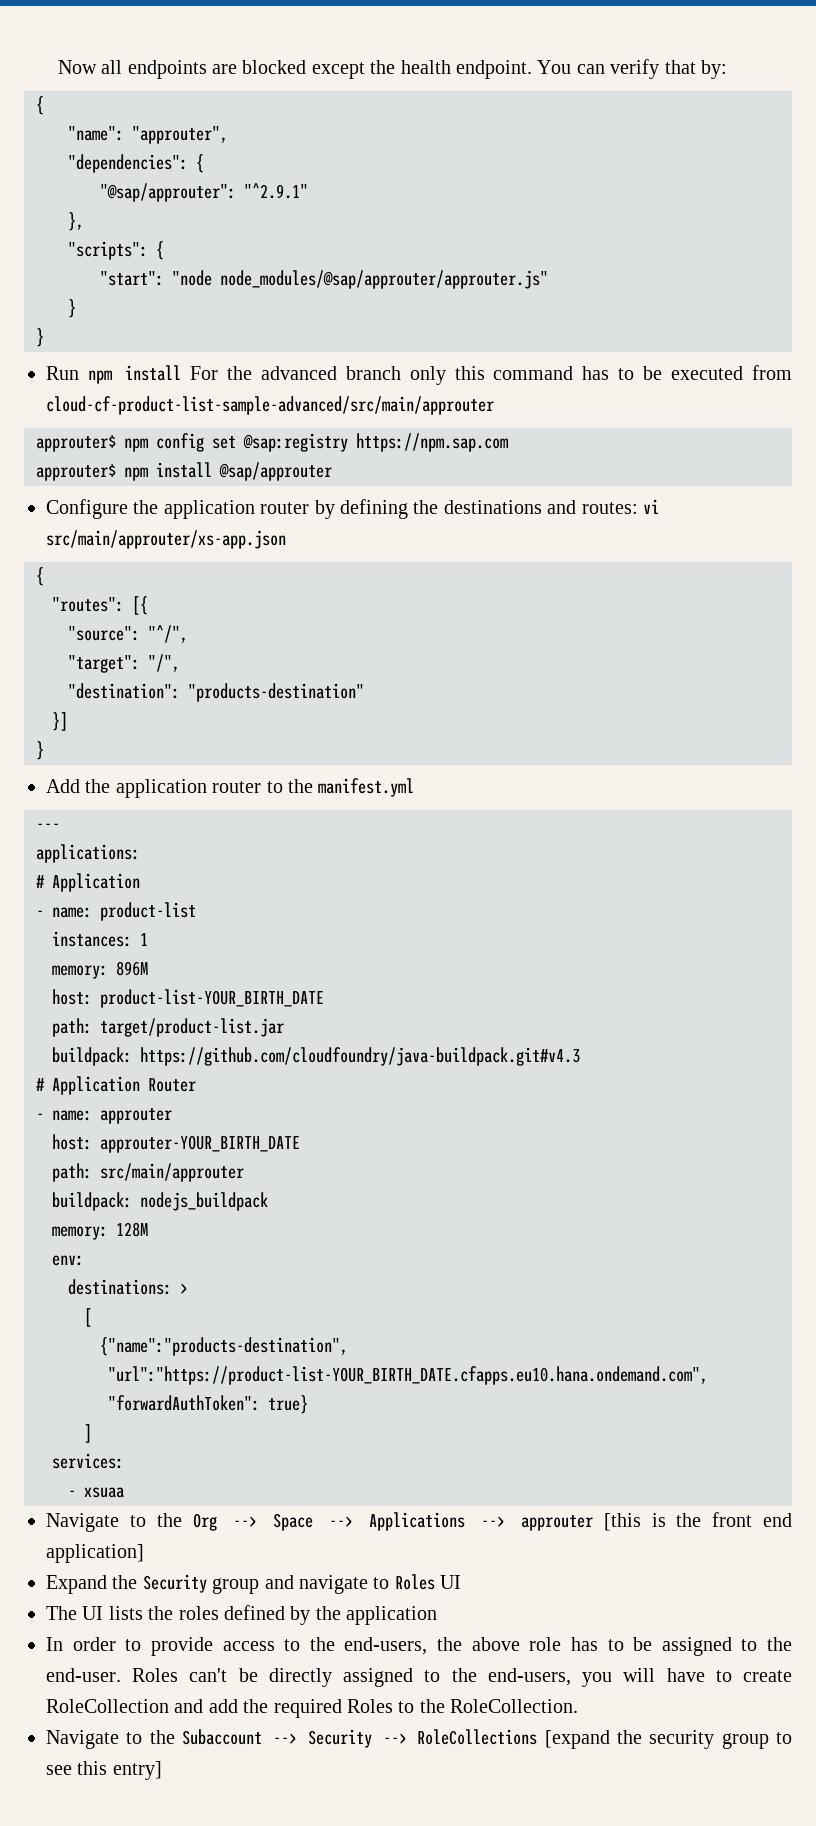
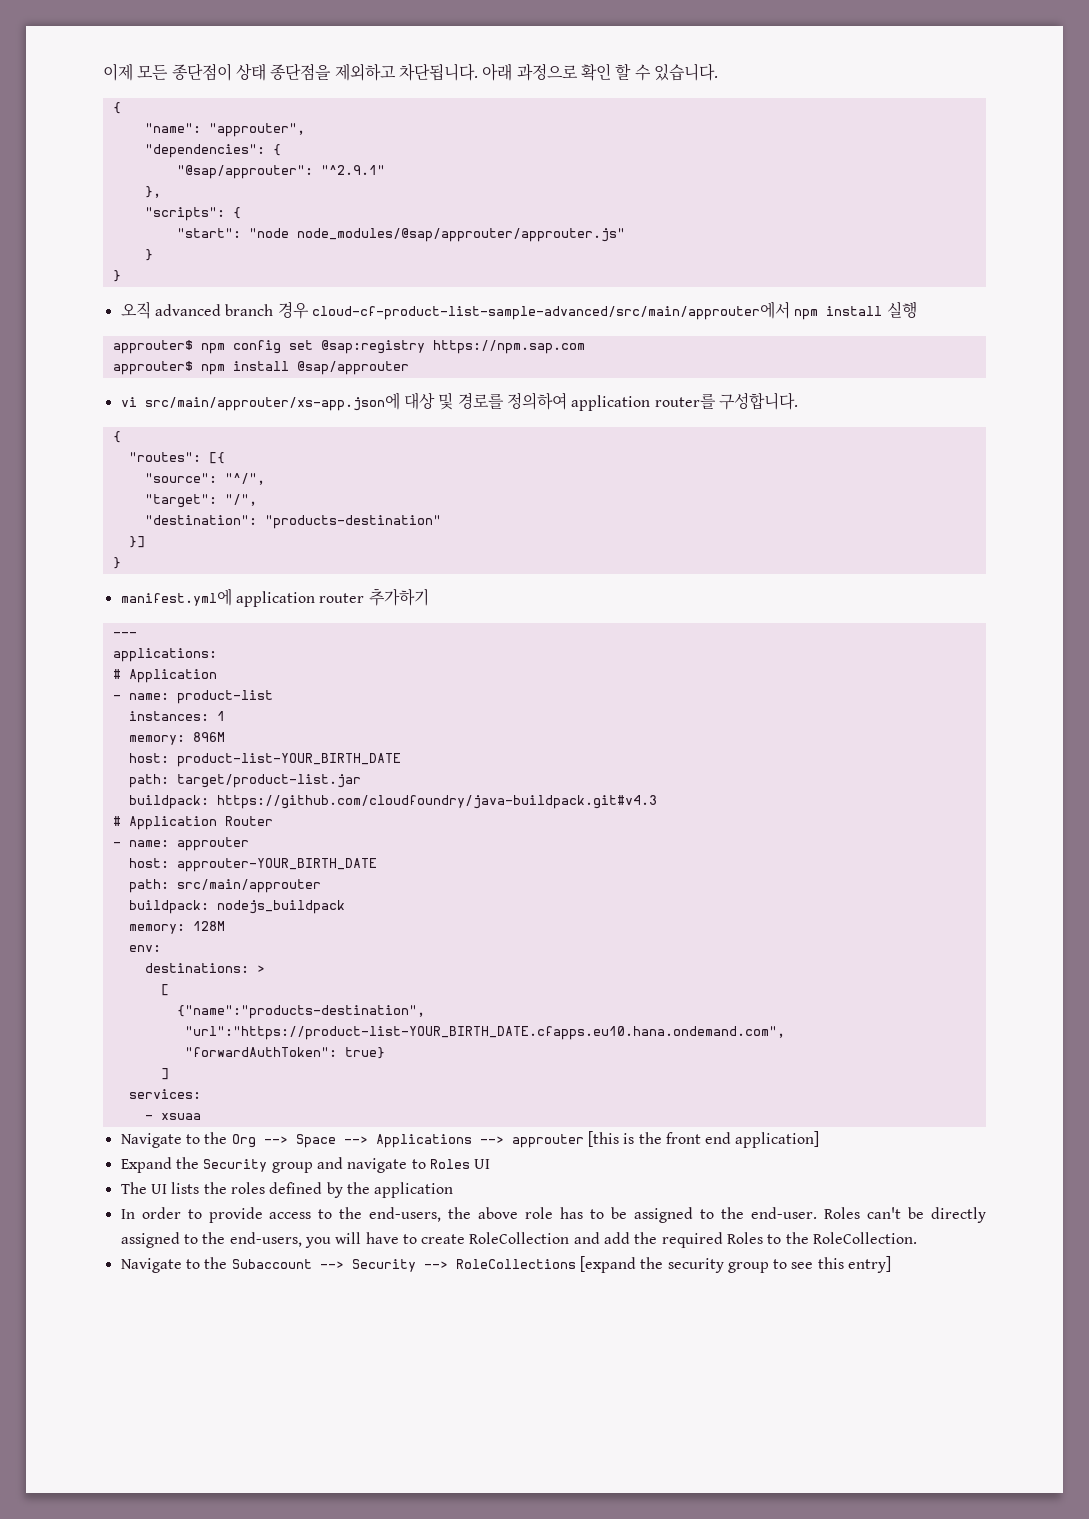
[57,59,728,79] Now all endpoints are blocked except the health endpoint. You can verify that by: -> [103,63,718,81] 이제 모든 종단점이 상태 종단점을 제외하고 차단됩니다. 아래 과정으로 확인 할 수 있습니다.
[46,365,792,385] [46,396,494,415] Run npm install For the advanced branch only this command has to be executed from cloud-cf-product-list-sample-advanced/src/main/approuter -> [120,301,917,320] 오직 advanced branch 경우 cloud-cf-product-list-sample-advanced/src/main/approuter에서 npm install 실행
[46,499,659,519] [46,530,286,549] Configure the application router by defining the destinations and routes: vi src/main/approuter/xs-app.json -> [120,392,798,411] vi src/main/approuter/xs-app.json에 대상 및 경로를 정의하여 application router를 구성합니다.
[46,778,415,798] Add the application router to the manifest.yml -> [120,588,429,607] manifest.yml에 application router 추가하기

